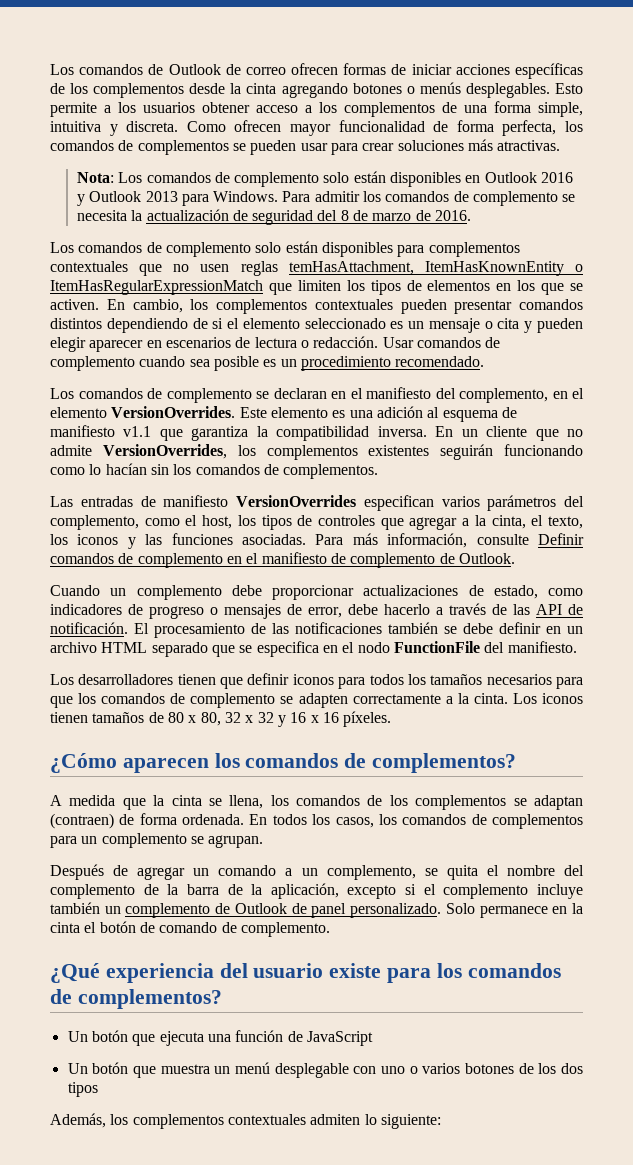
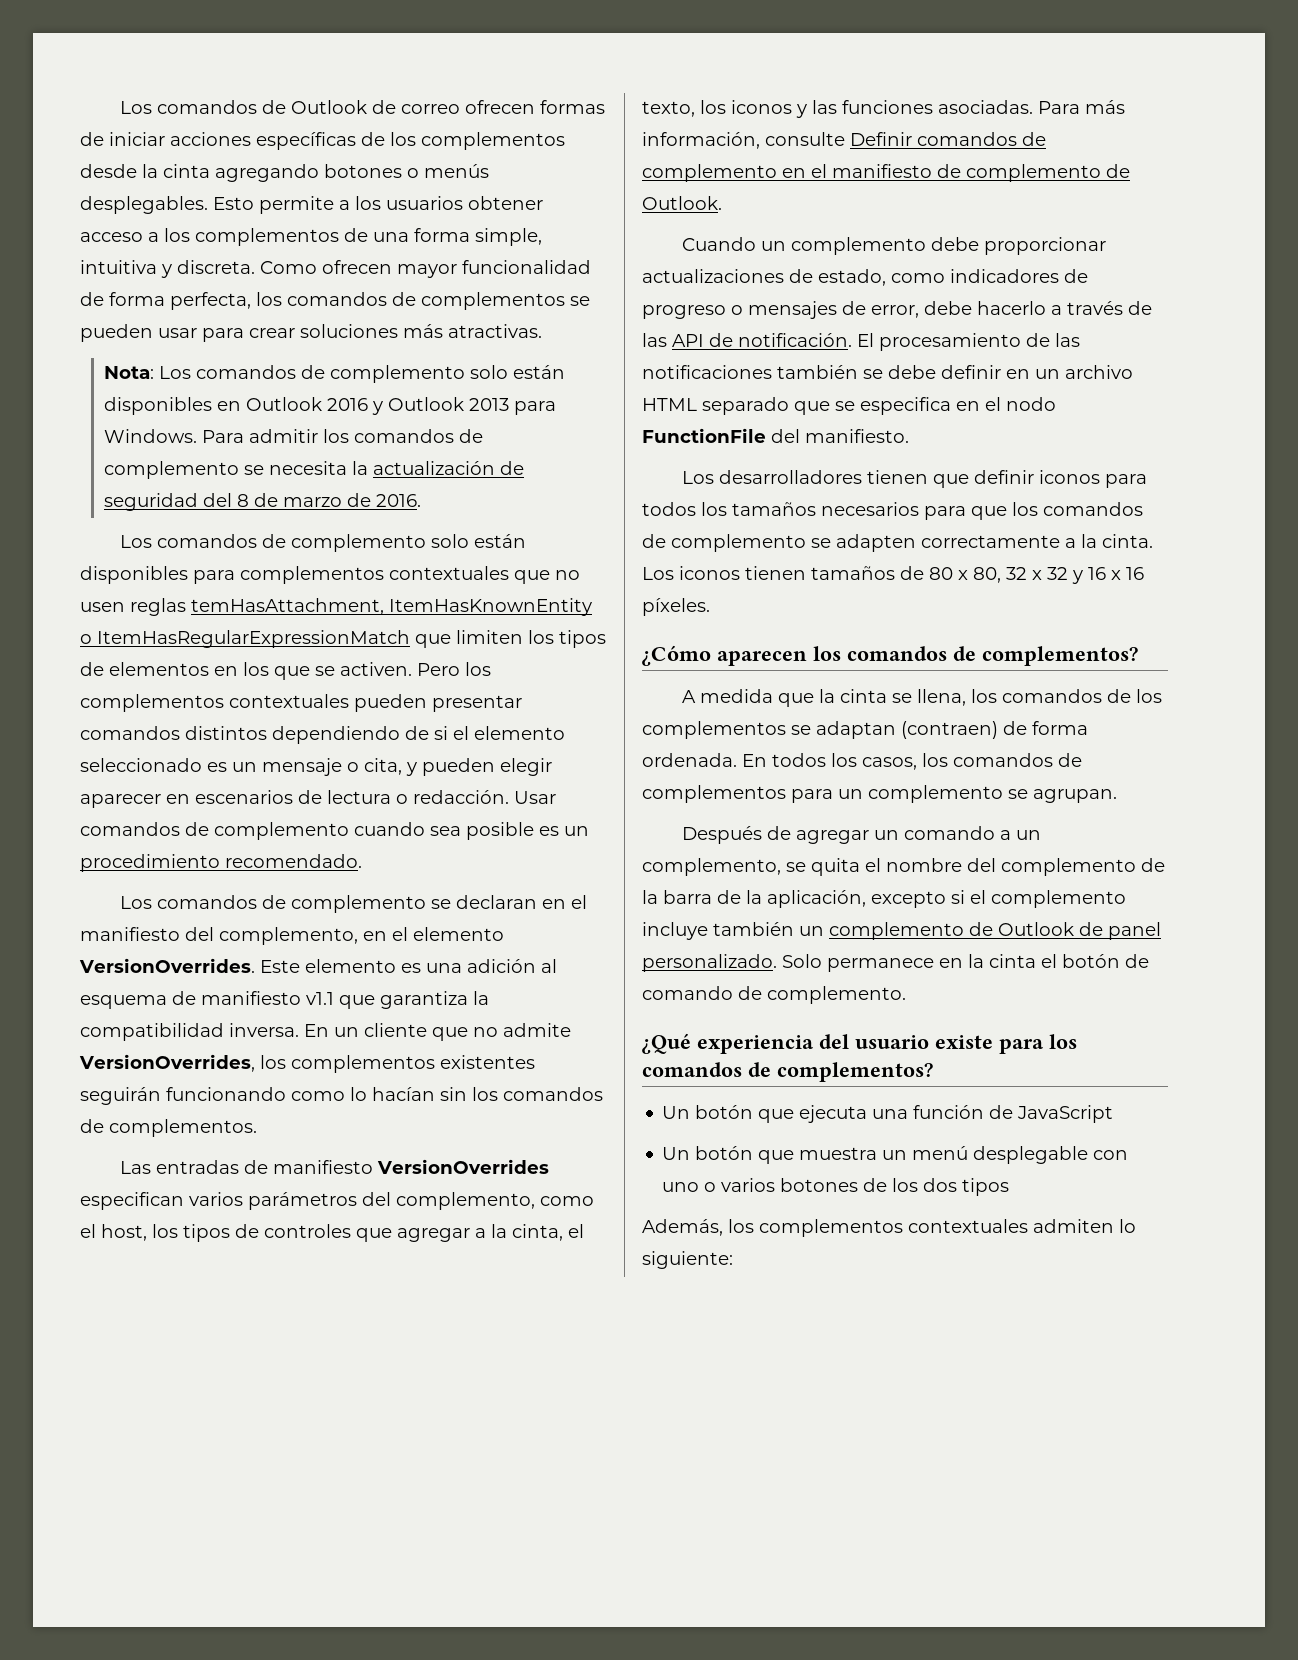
[106,299,183,313] En cambio, -> [417,663,460,676] Pero
[497,318,520,329] cita -> [364,758,402,775] cita,

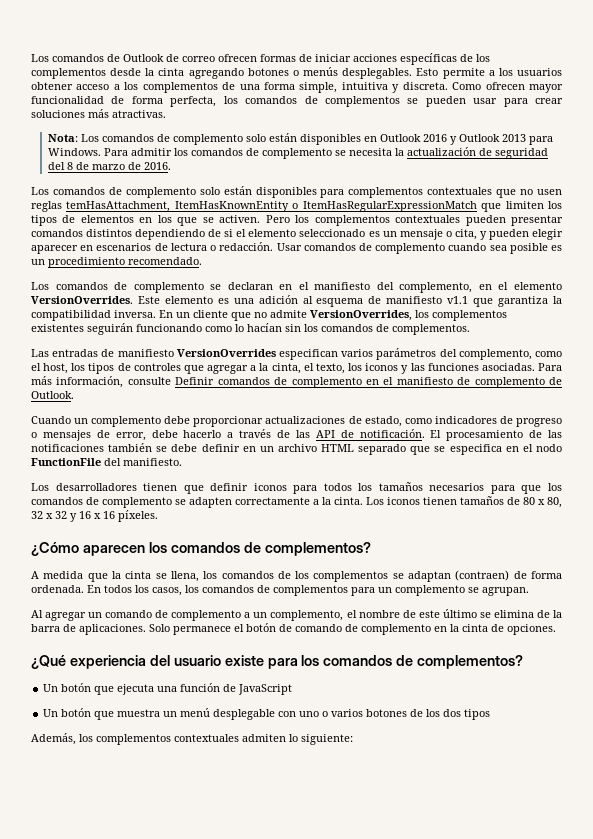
[681,826,791,844] Después de -> [31,610,43,618] Al
(995, 833) none -> [155,610,242,621] de complemento
[786,858,1165,876] [642,890,1126,908] [642,922,1161,940] [642,954,1036,972] se quita el nombre del complemento de la barra de la aplicación, excepto si el complemento incluye también un complemento de Outlook de panel personalizado. Solo permanece en la cinta -> [346,609,562,618] [31,624,231,635] el nombre de este último se elimina de la barra de aplicaciones. Solo permanece
[767,986,906,1004] complemento. -> [361,624,556,635] complemento en la cinta de opciones.

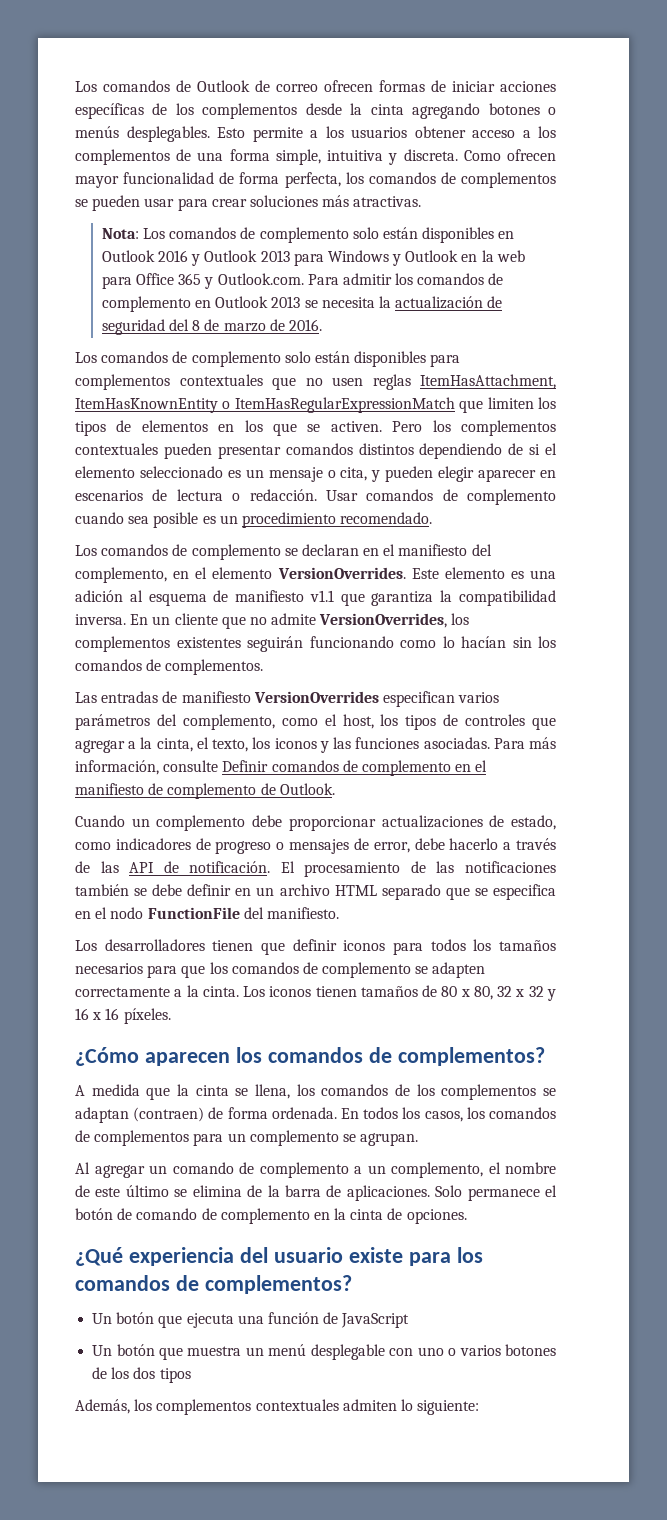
[48,148,102,156] Windows. -> [327,250,525,266] [101,273,304,289] Windows y Outlook en la web para Office 365 y Outlook.com.
(333, 153) none -> [194,296,301,308] en Outlook 2013
[66,201,171,212] temHasAttachment, -> [420,374,556,389] ItemHasAttachment,

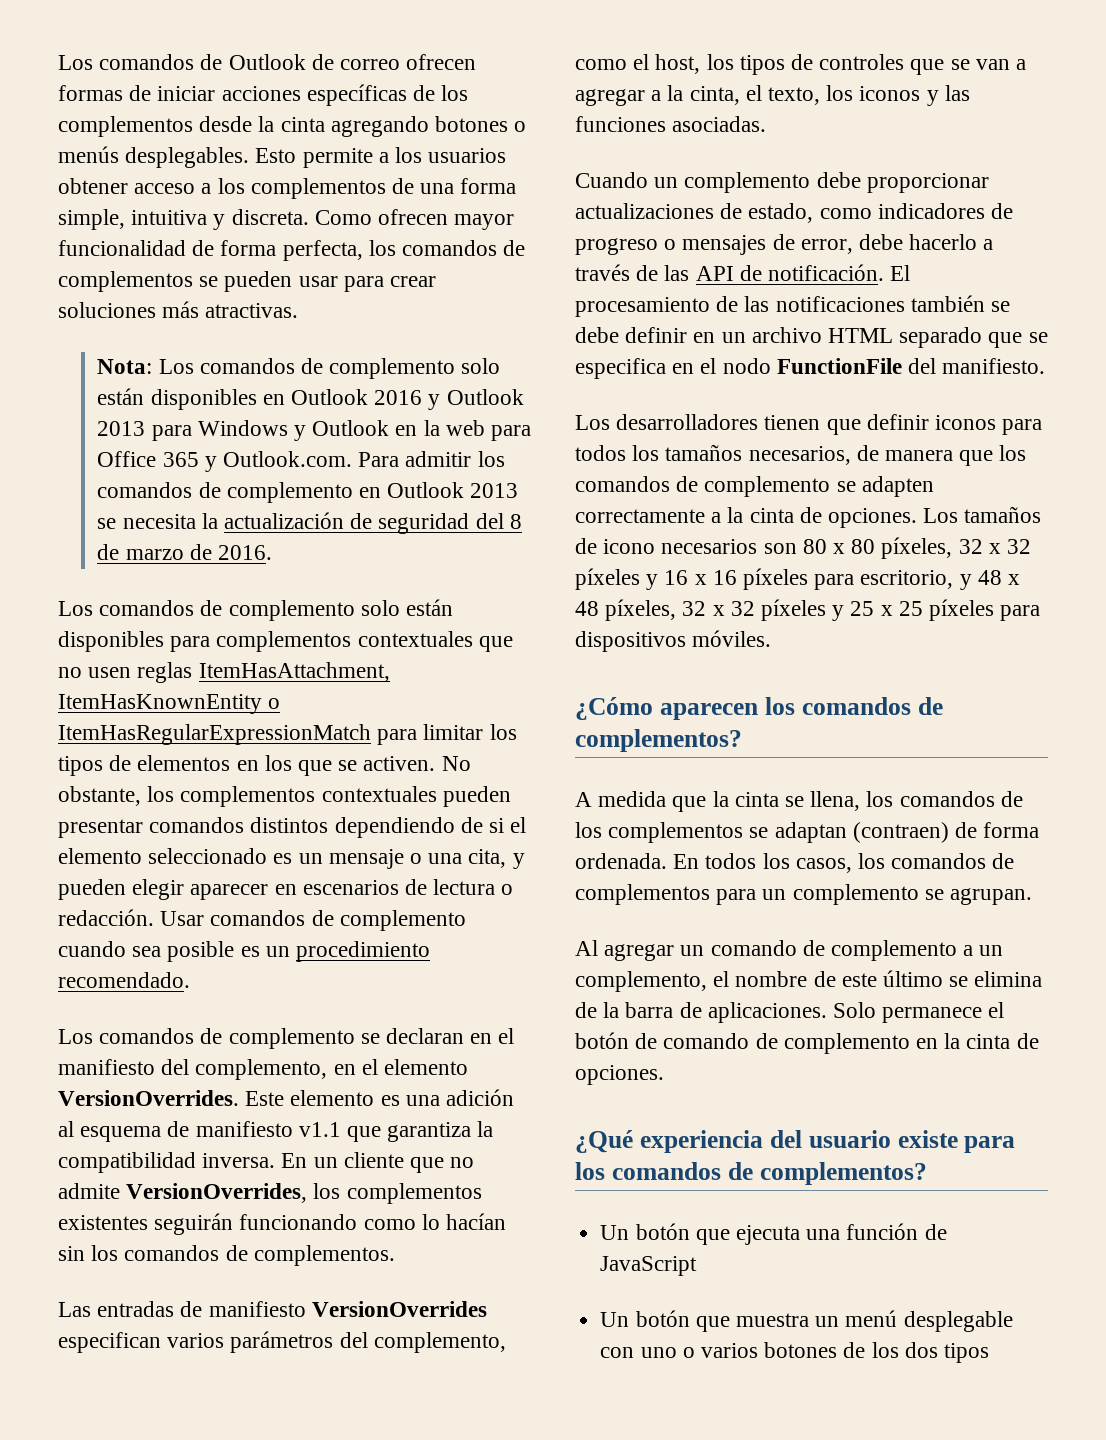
[459,397,534,413] que limiten -> [377,724,484,745] para limitar
[392,421,423,432] Pero -> [441,756,471,771] [58,786,141,806] No obstante,
(336, 474) none -> [428,853,463,864] una
(556, 723) none -> [950,59,1027,70] se van a
[493,737,556,749] [75,760,488,776] [75,783,335,799] Para más información, consulte Definir comandos de complemento en el manifiesto de complemento de Outlook. -> (767, 124) none
[75,963,178,978] necesarios para -> [748,445,954,465] necesarios, de manera
[202,985,544,1000] cinta. Los iconos tienen tamaños de 80 x 80, 32 x 32 -> [749,506,1042,528] [575,537,1032,559] [575,568,640,590] cinta de opciones. Los tamaños de icono necesarios son 80 x 80 píxeles, 32 x 32 píxeles
[123,1008,171,1024] píxeles. -> [743,568,1021,590] [575,599,1041,621] [575,630,772,652] píxeles para escritorio, y 48 x 48 píxeles, 32 x 32 píxeles y 25 x 25 píxeles para dispositivos móviles.
[75,1399,480,1415] // Además, los complementos contextuales admiten lo siguiente: -> (989, 1353) none

